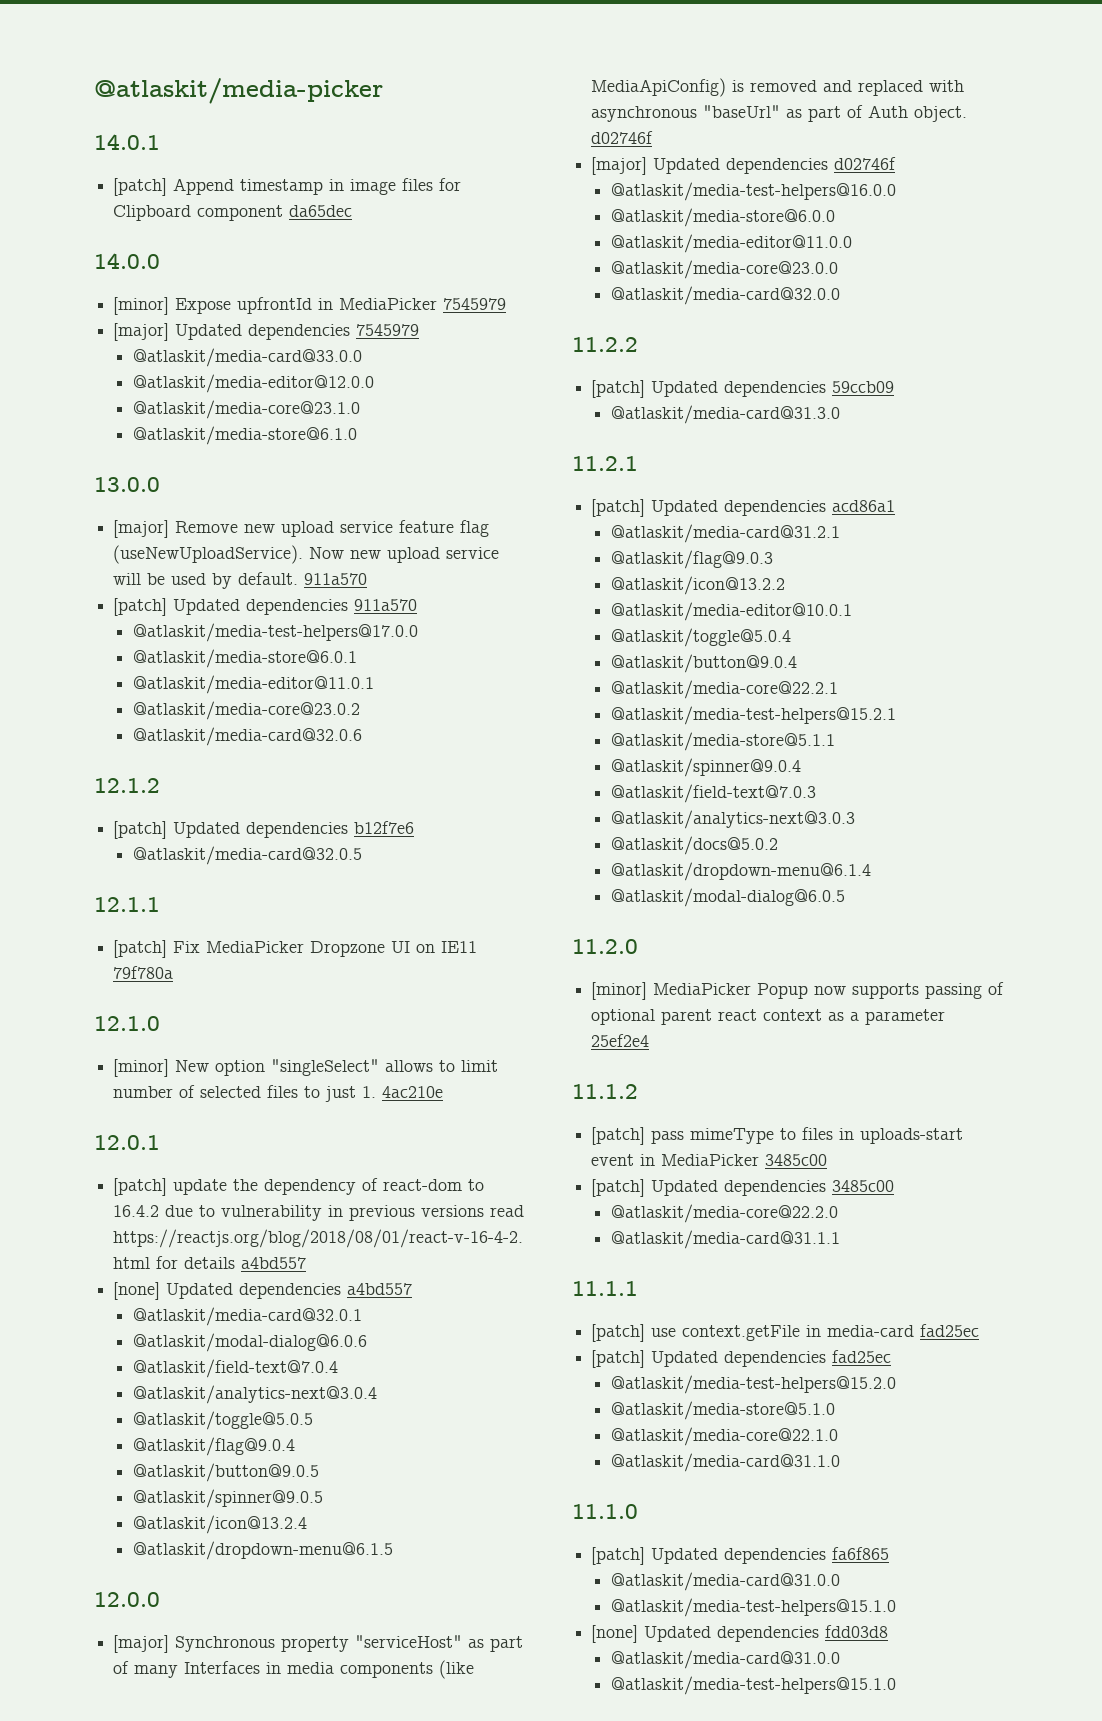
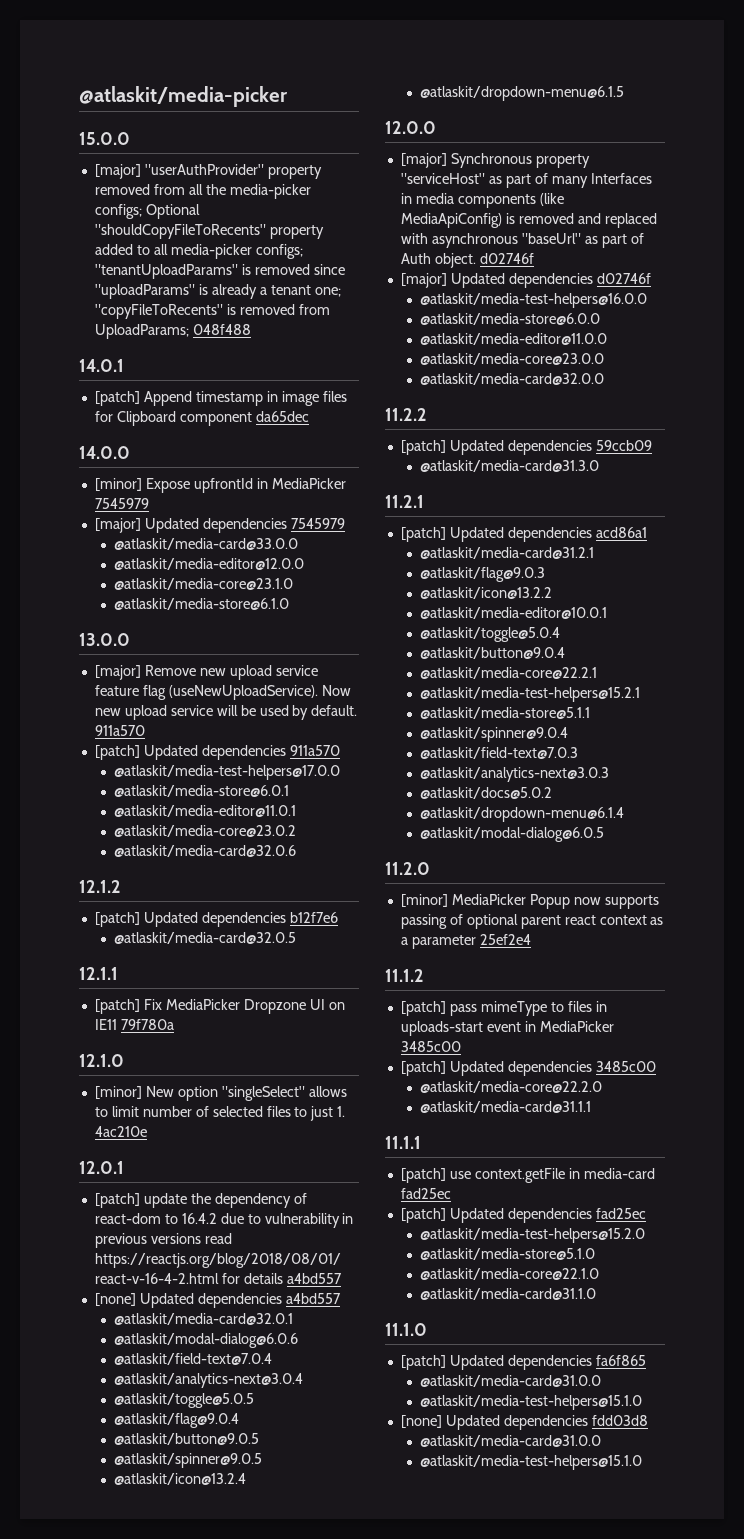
(383, 91) none -> [79,132,130,145] [94,164,322,179] [94,184,311,199] [94,204,200,219] [94,224,324,239] [94,244,303,259] [94,264,345,279] [94,284,341,299] [94,304,330,319] [94,324,251,339] // 15.0.0 // [major] "userAuthProvider" property removed from all the media-picker configs; Optional "shouldCopyFileToRecents" property added to all media-picker configs; "tenantUploadParams" is removed since "uploadParams" is already a tenant one; "copyFileToRecents" is removed from UploadParams; 048f488

